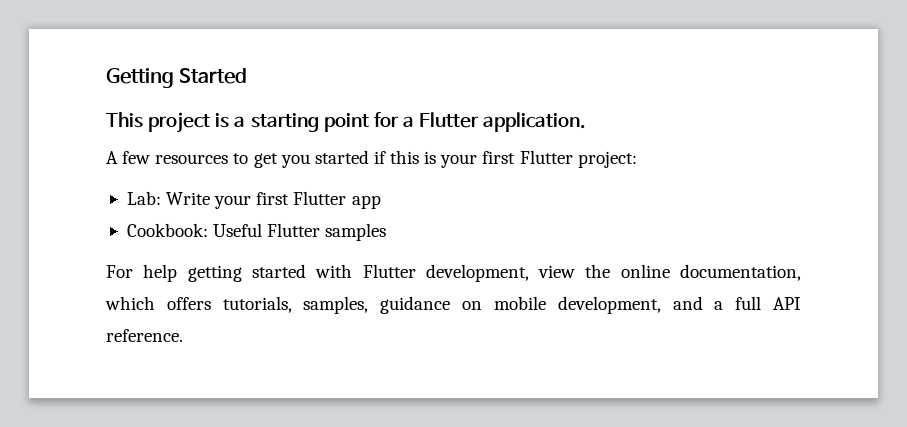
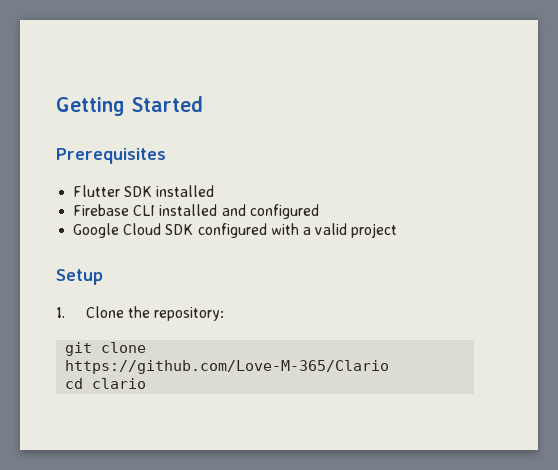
[106,112,587,133] [106,150,637,168] [126,191,381,209] [126,223,387,241] [106,264,801,282] [105,296,802,314] [106,329,183,342] This project is a starting point for a Flutter application. // A few resources to get you started if this is your first Flutter project: // Lab: Write your first Flutter app // Cookbook: Useful Flutter samples // For help getting started with Flutter development, view the online documentation, which offers tutorials, samples, guidance on mobile development, and a full API reference. -> [56,148,166,164] [73,185,215,197] [73,204,319,219] [73,223,398,238] [56,269,103,285] [56,306,225,321] [65,342,147,356] [65,360,390,374] [65,378,147,389] Prerequisites // Flutter SDK installed // Firebase CLI installed and configured // Google Cloud SDK configured with a valid project // Setup // 1. Clone the repository: // git clone https://github.com/Love-M-365/Clario // cd clario

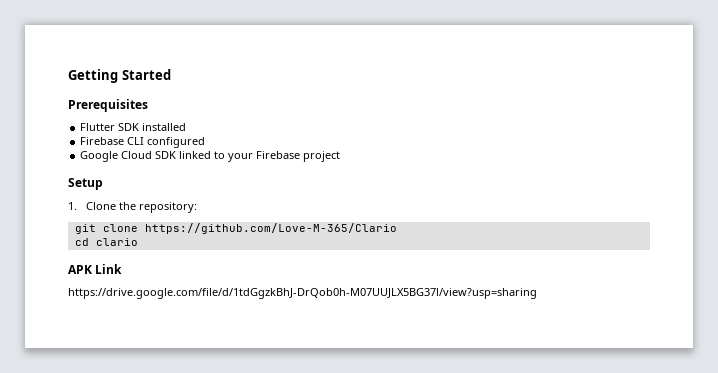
[159,204,246,216] installed and -> (145, 141) none
[197,223,348,238] configured with a valid -> [179,151,301,162] linked to your Firebase
(147, 383) none -> [68,264,123,274] [68,288,537,299] // APK Link // https://drive.google.com/file/d/1tdGgzkBhJ-DrQob0h-M07UUJLX5BG37l/view?usp=sharing

